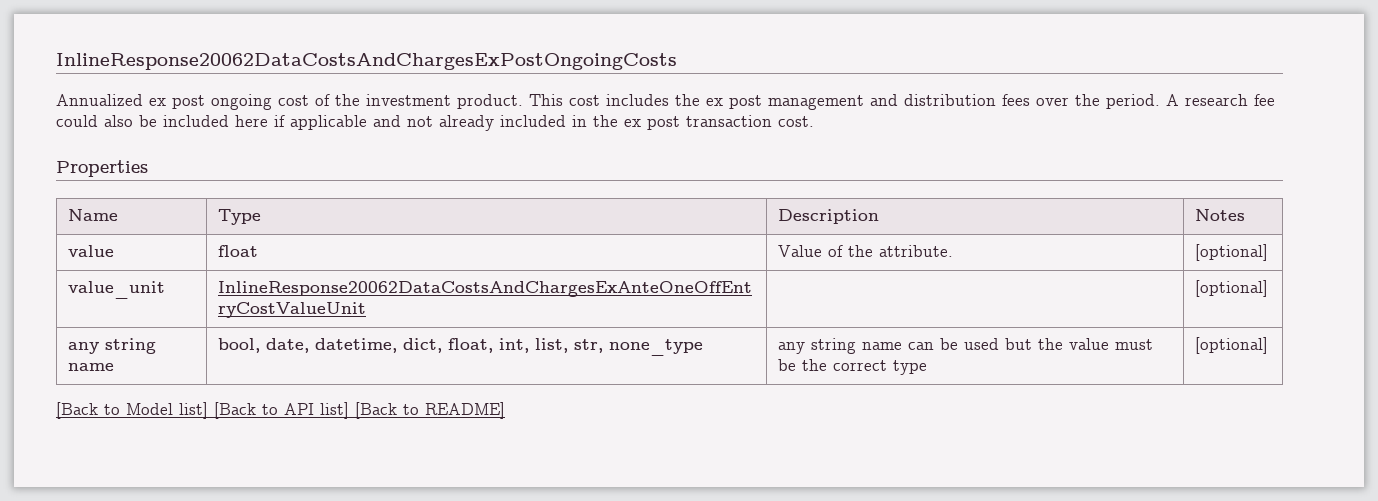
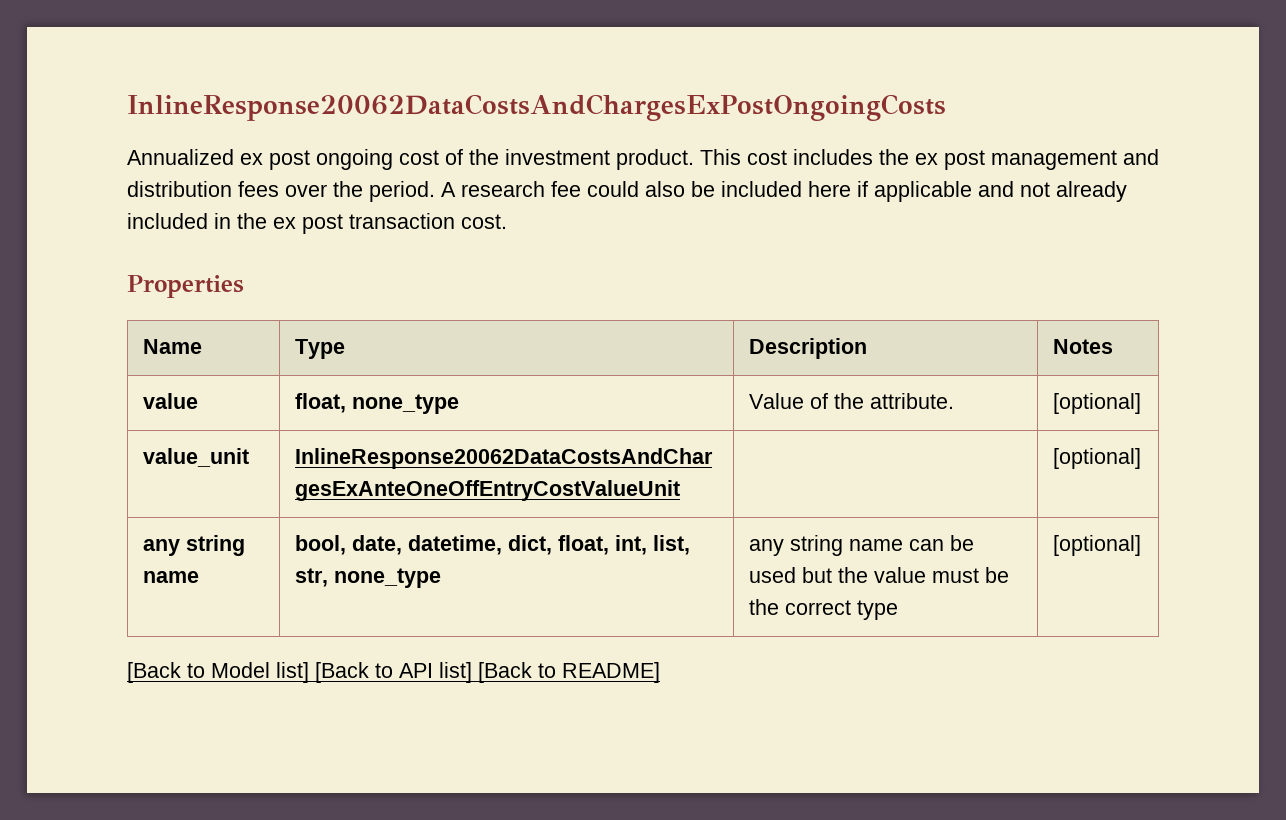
[218,245,259,257] float -> [294,393,459,414] float, none_type

